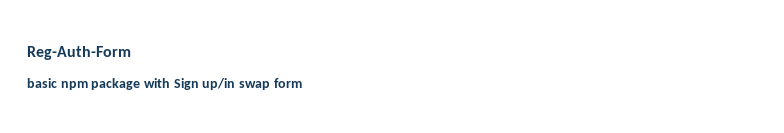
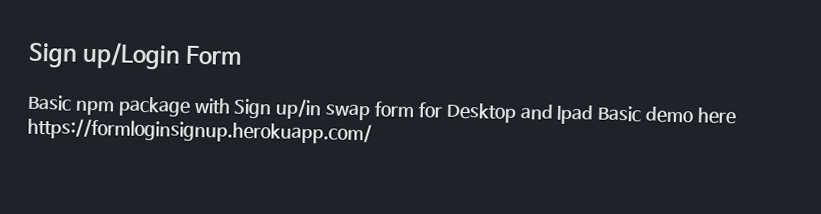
[27,46,131,60] [27,78,57,88] Reg-Auth-Form // basic -> [28,41,244,70] [27,94,72,112] Sign up/Login Form // Basic
(302, 83) none -> [417,102,737,125] [27,117,372,145] for Desktop and Ipad Basic demo here https://formloginsignup.herokuapp.com/

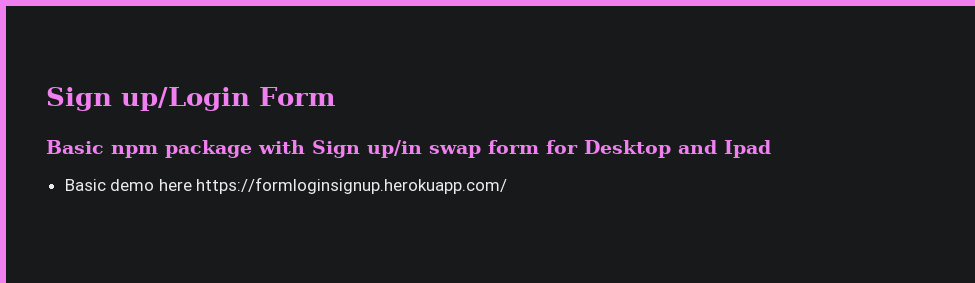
(595, 114) none -> (771, 149) //

